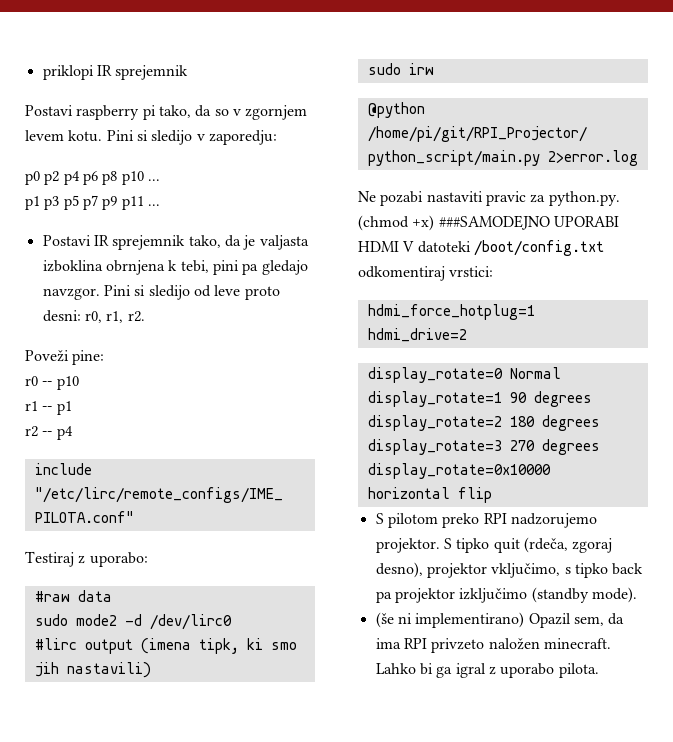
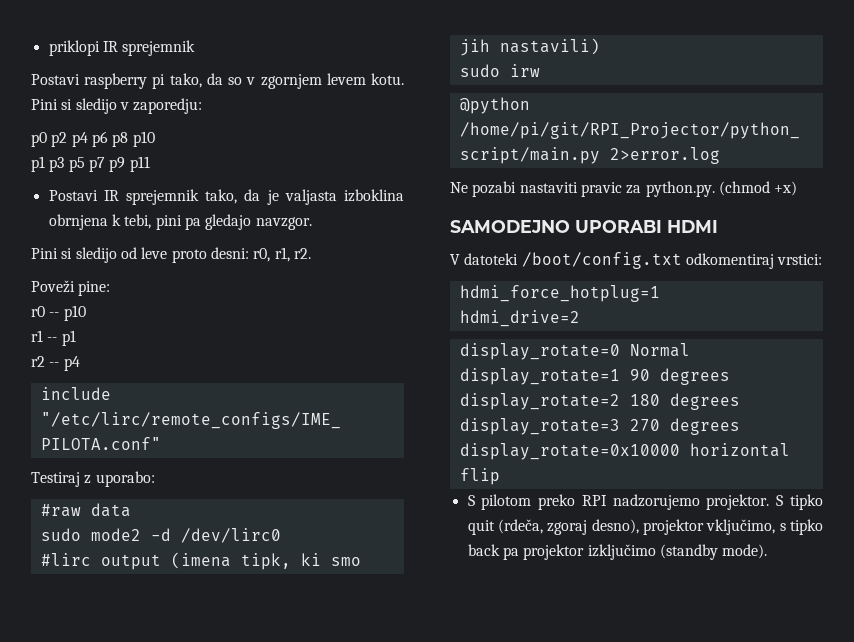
[147,179,160,181] ... -> (155, 139) none
[147,204,160,206] ... -> (150, 164) none
(100, 294) none -> (312, 223) //
[438,215,550,230] ###SAMODEJNO -> [450,220,570,233] // SAMODEJNO
(399, 246) none -> (718, 226) //
[375,612,625,628] [375,638,611,653] [375,663,599,678] // (še ni implementirano) Opazil sem, da ima RPI privzeto naložen minecraft. Lahko bi ga igral z uporabo pilota. -> (768, 551) none

